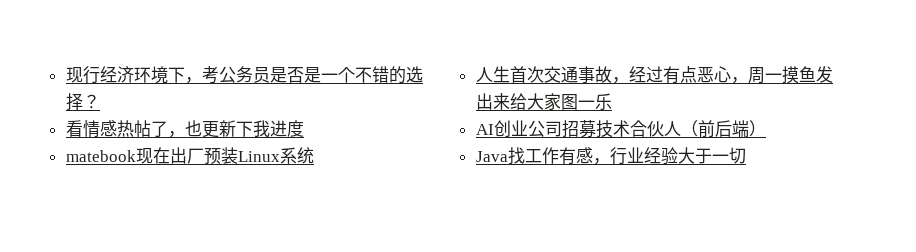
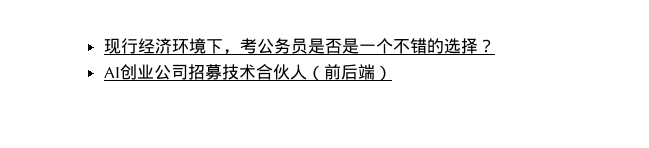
[65,120,304,138] [65,147,314,165] [475,66,833,84] [475,93,612,111] // 看情感热帖了，也更新下我进度 // matebook现在出厂预装Linux系统 // 人生首次交通事故，经过有点恶心，周一摸鱼发出来给大家图一乐 -> (495, 46) none
[475,147,746,165] // Java找工作有感，行业经验大于一切 -> (392, 73) none

